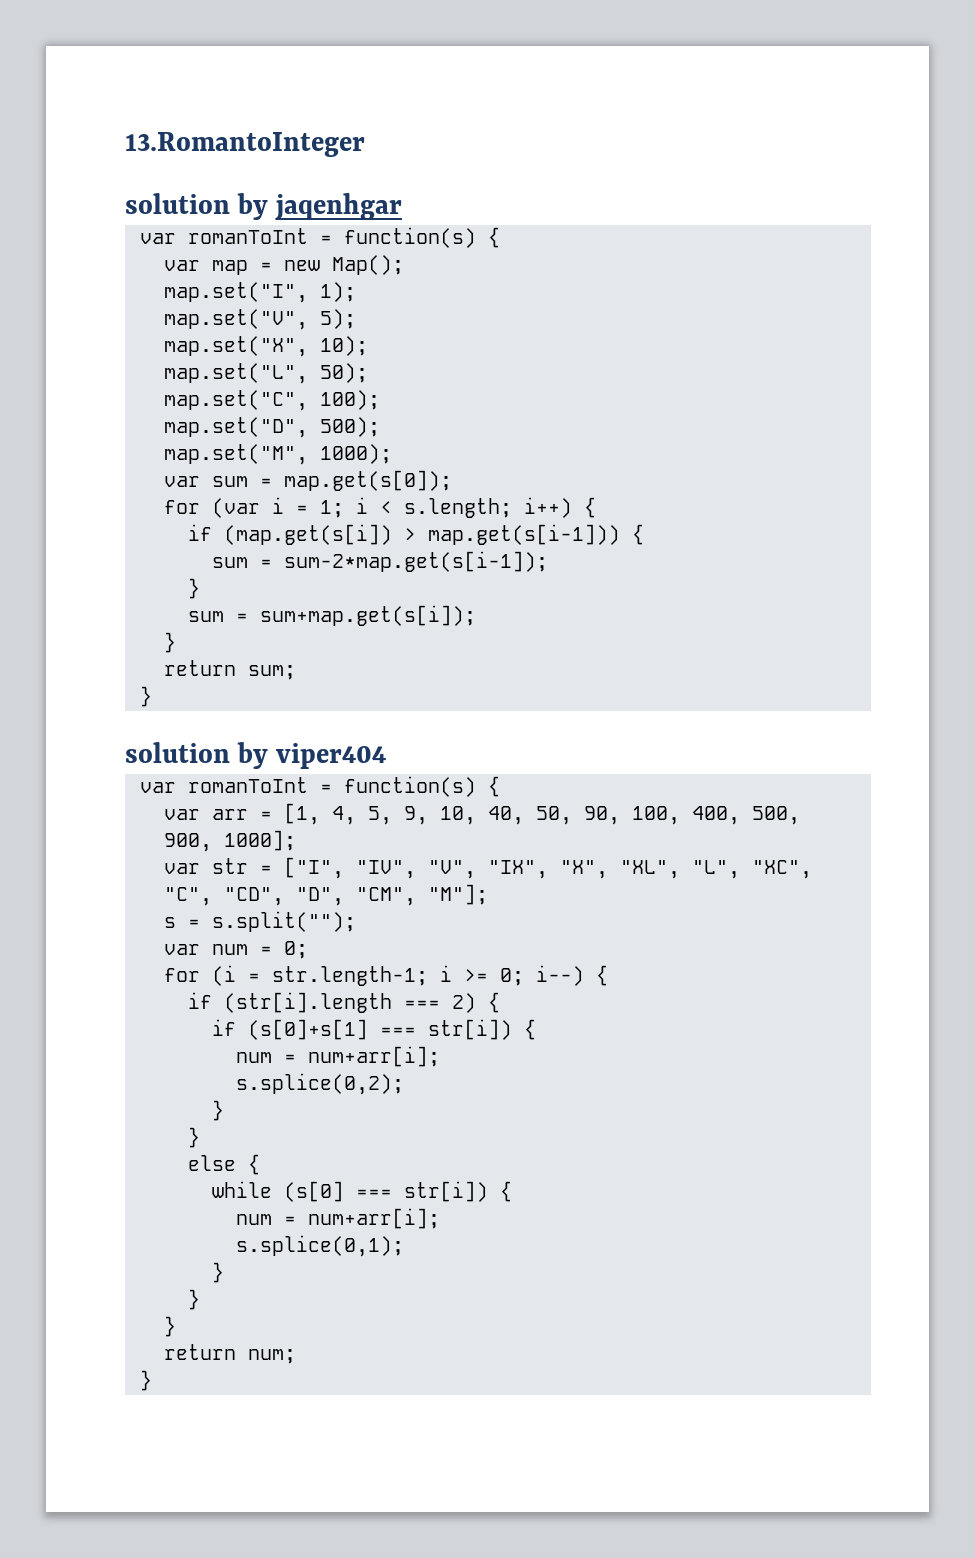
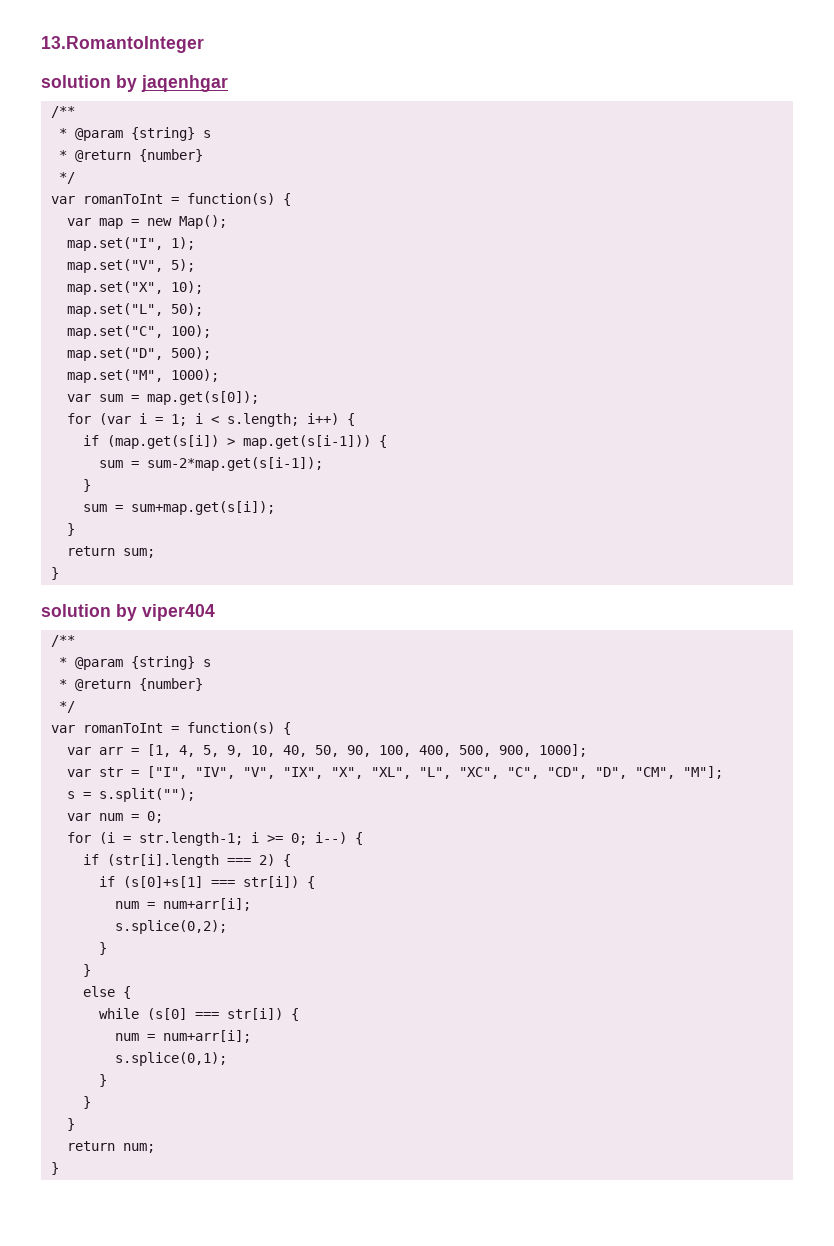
(403, 207) none -> [50,106,75,118] [58,127,211,141] [58,149,203,162] [58,172,75,184] // /** // * @param {string} s // * @return {number} // */
(387, 756) none -> [50,635,75,647] [58,656,211,670] [58,678,203,691] [58,701,75,713] // /** // * @param {string} s // * @return {number} // */

